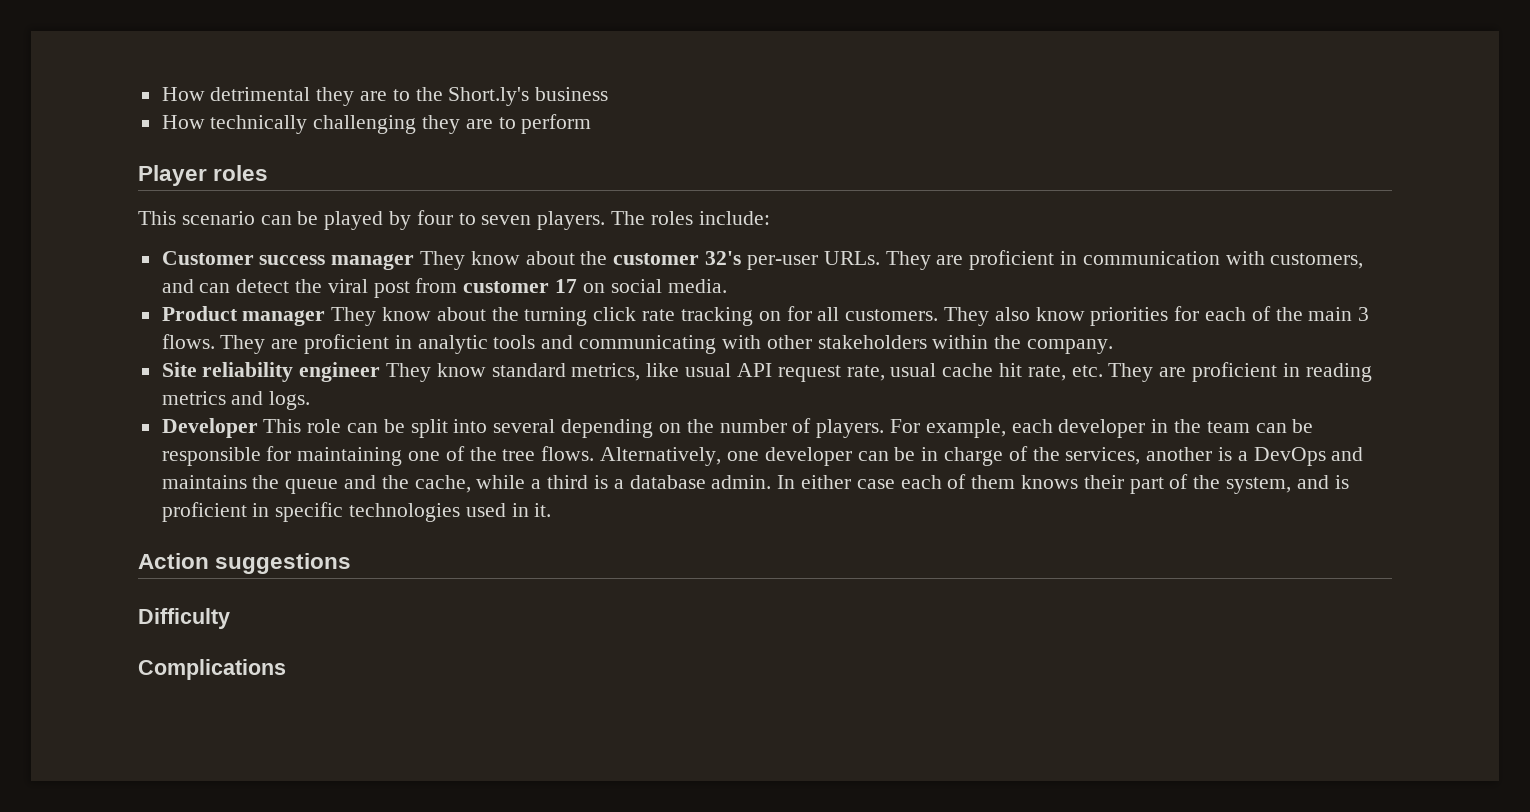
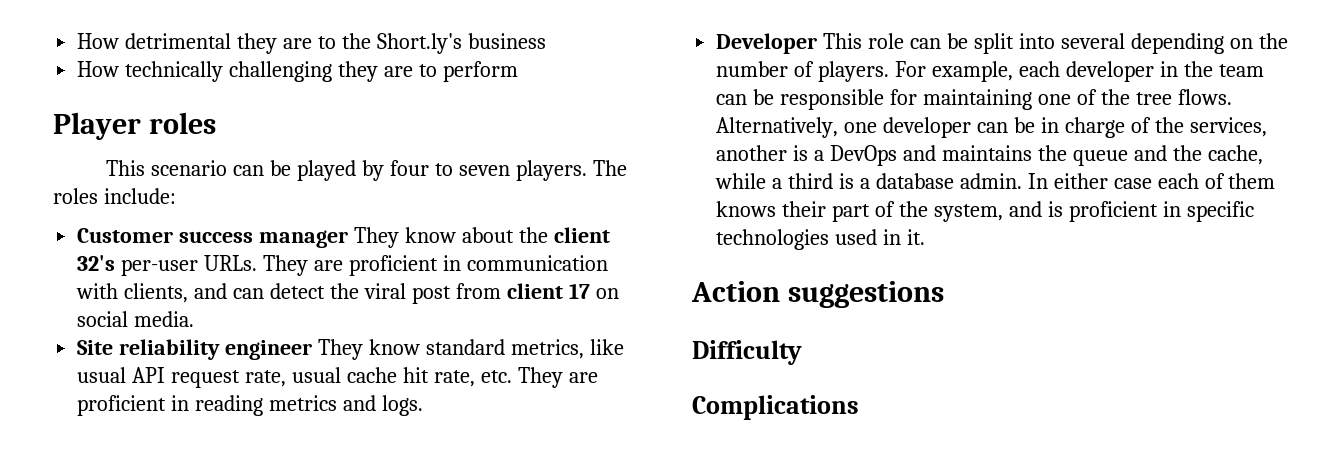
[613,253,700,265] customer -> [553,227,610,243] client
[1270,253,1364,269] customers, -> [124,283,189,303] clients,
[463,281,550,293] customer -> [506,283,563,299] client
[161,306,1370,326] [161,334,1113,354] // Product manager They know about the turning click rate tracking on for all customers. They also know priorities for each of the main 3 flows. They are proficient in analytic tools and communicating with other stakeholders within the company. -> (195, 319) none

